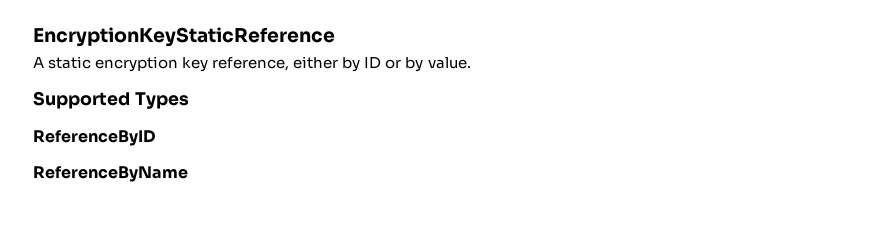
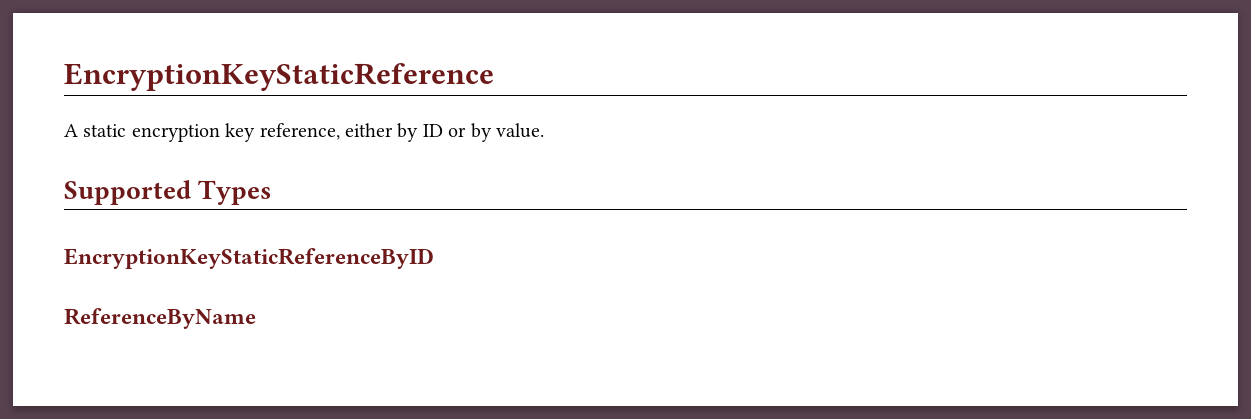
[33,130,156,146] ReferenceByID -> [64,248,434,269] EncryptionKeyStaticReferenceByID

